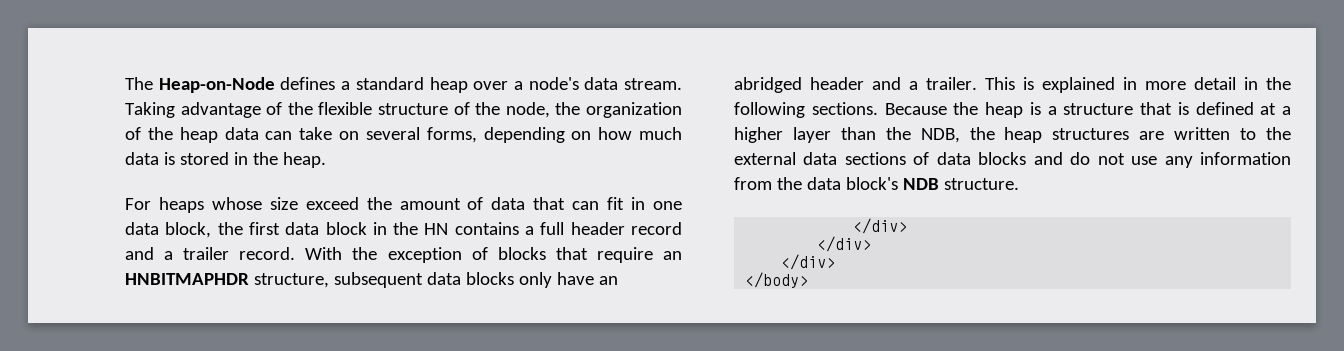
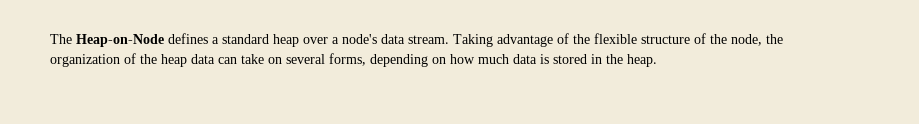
[125,197,682,213] [125,222,683,238] [125,247,682,263] [125,272,618,288] [734,77,1291,93] [734,102,1291,118] [734,127,1291,143] [734,152,1291,168] [734,177,1019,190] [853,218,908,234] [817,236,872,252] [781,254,836,270] [745,272,809,288] // For heaps whose size exceed the amount of data that can fit in one data block, the first data block in the HN contains a full header record and a trailer record. With the exception of blocks that require an HNBITMAPHDR structure, subsequent data blocks only have an abridged header and a trailer. This is explained in more detail in the following sections. Because the heap is a structure that is defined at a higher layer than the NDB, the heap structures are written to the external data sections of data blocks and do not use any information from the data block's NDB structure. // </div> // </div> // </div> // </body> -> (657, 60) none

